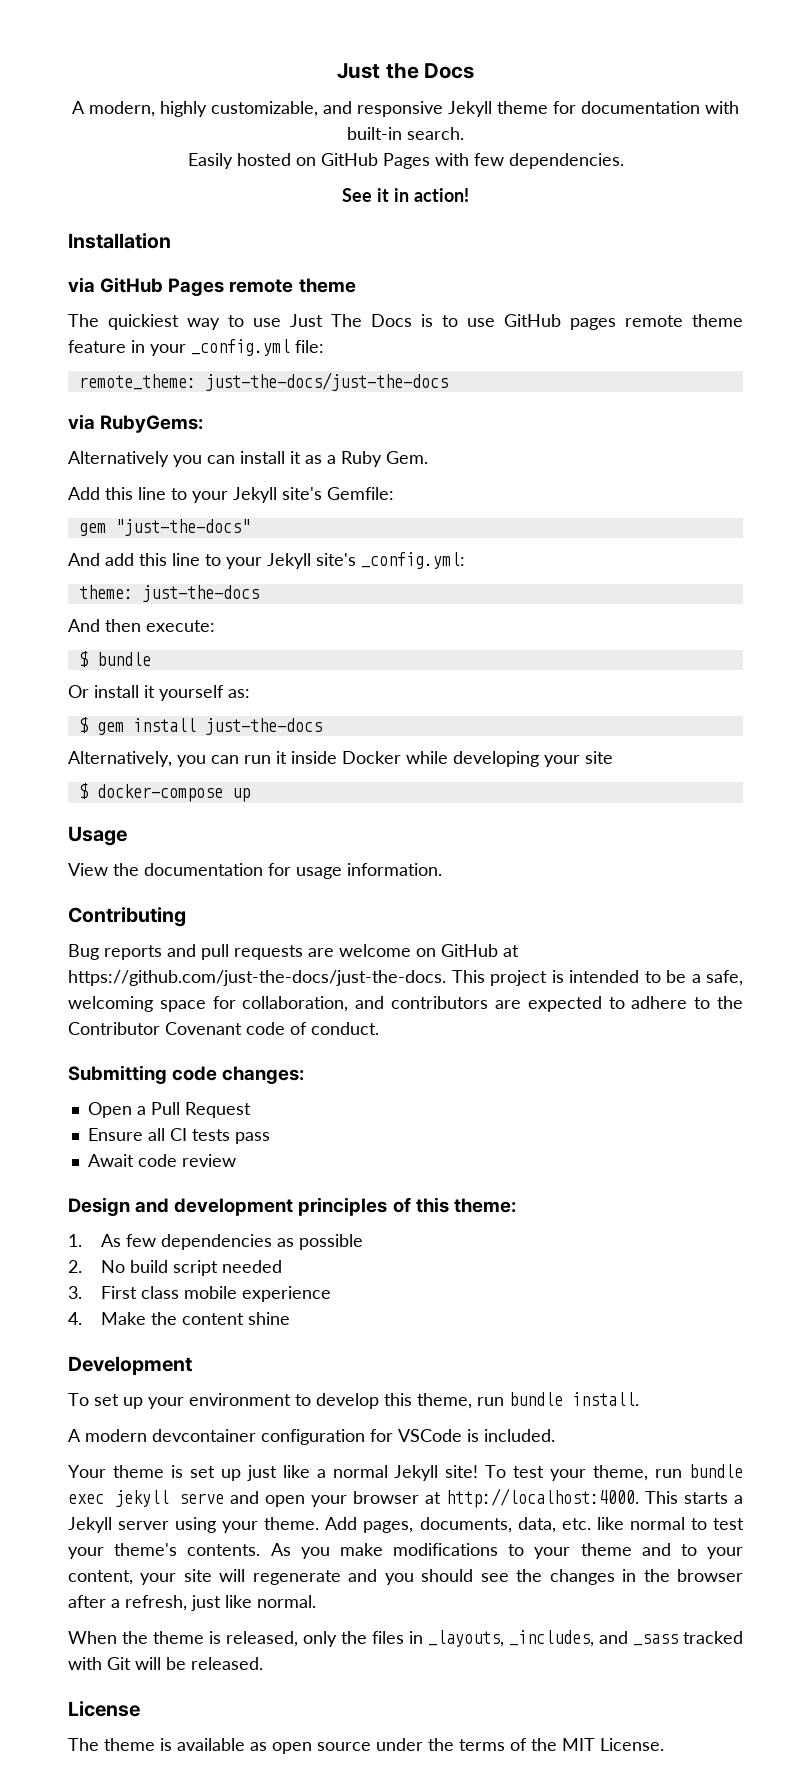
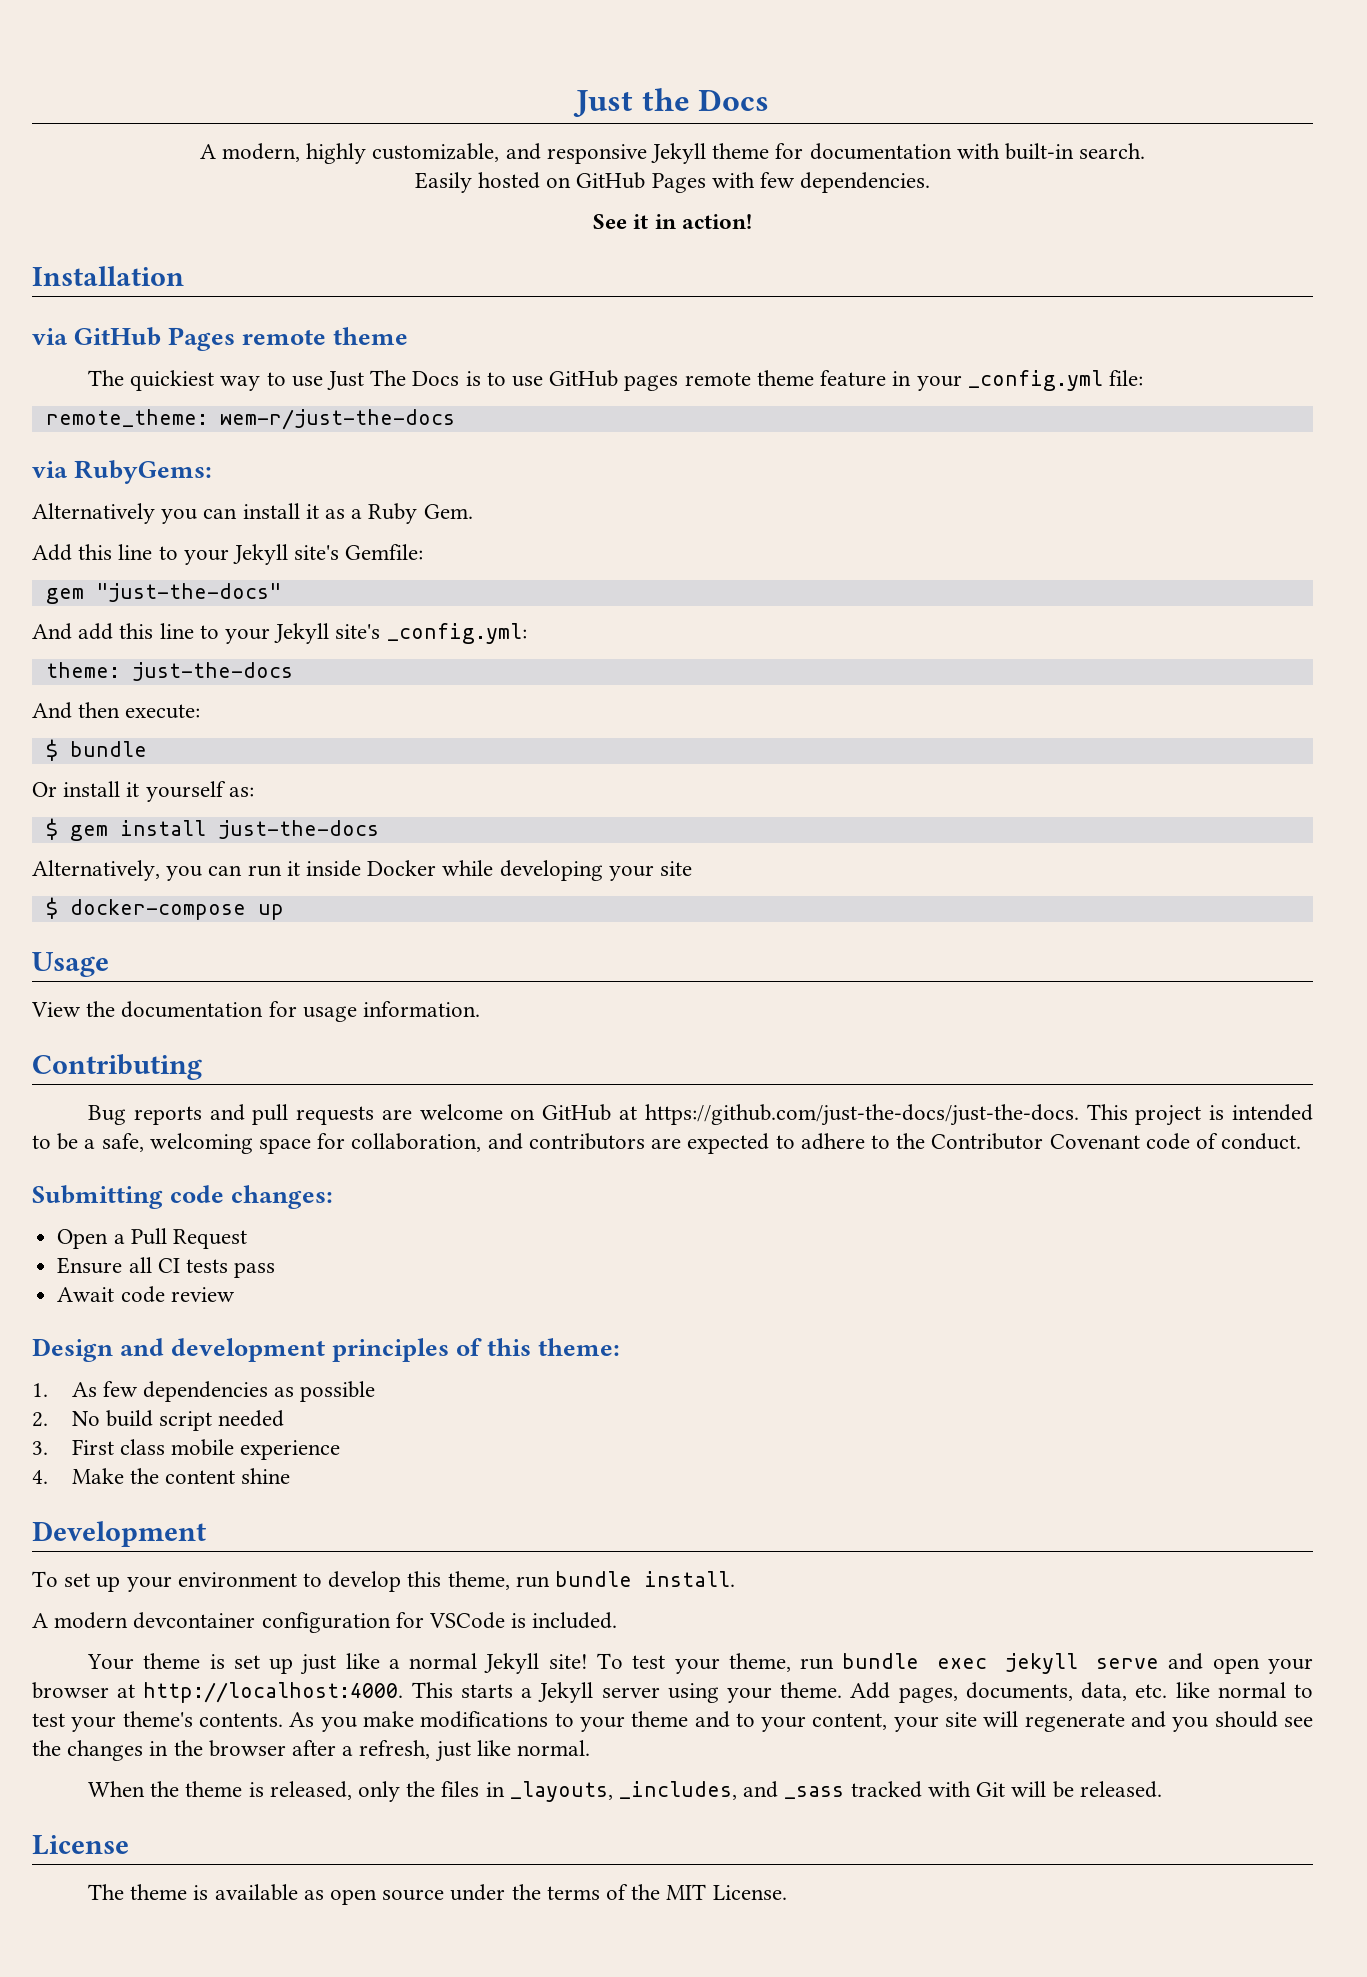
[204,372,448,391] just-the-docs/just-the-docs -> [219,409,455,430] wem-r/just-the-docs

